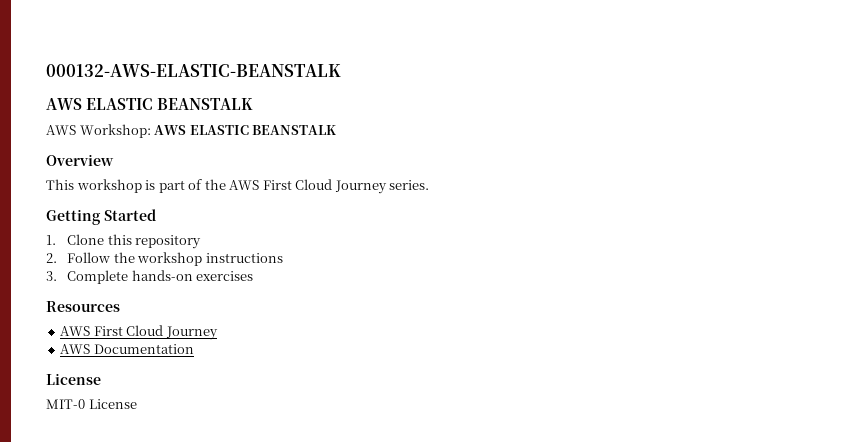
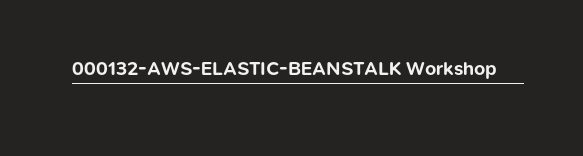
[46,98,254,110] [46,124,337,138] [46,154,114,166] [46,179,430,194] [46,209,156,225] [46,234,202,249] [46,252,283,266] [46,270,254,284] [46,301,120,312] [60,325,218,340] [60,344,194,354] [46,373,101,385] [46,399,137,409] // AWS ELASTIC BEANSTALK // AWS Workshop: AWS ELASTIC BEANSTALK // Overview // This workshop is part of the AWS First Cloud Journey series. // Getting Started // 1. Clone this repository // 2. Follow the workshop instructions // 3. Complete hands-on exercises // Resources // AWS First Cloud Journey // AWS Documentation // License // MIT-0 License -> [406,61,498,79] Workshop

